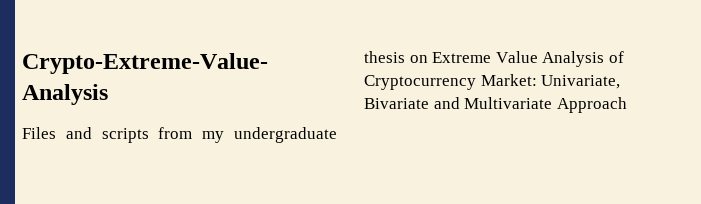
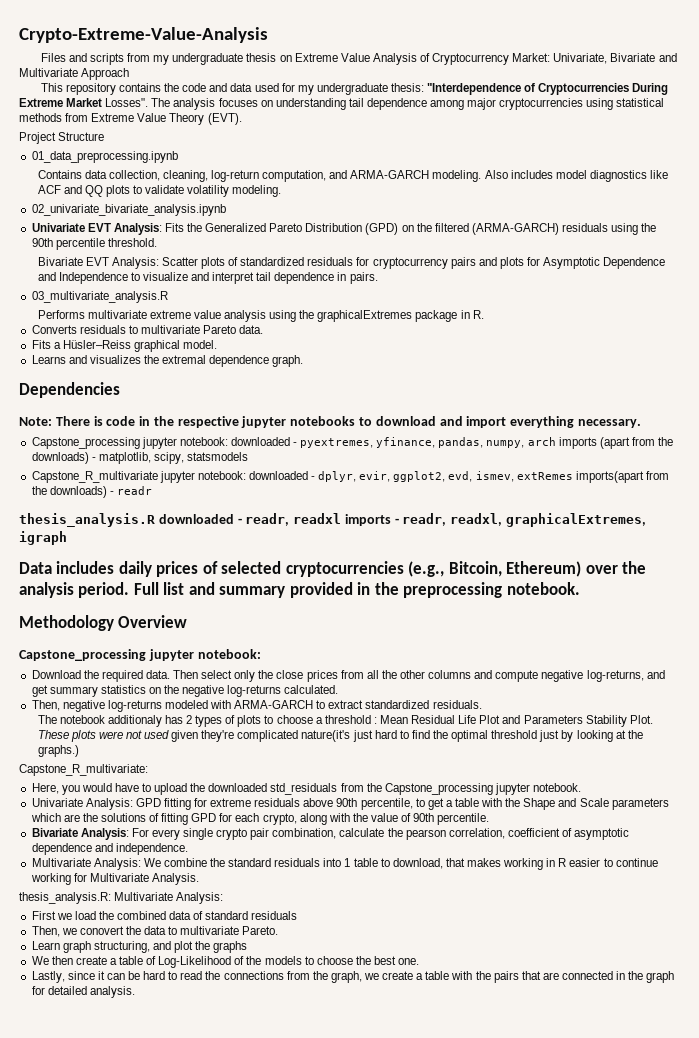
(627, 105) none -> [40,83,669,95] [19,98,665,110] [19,113,242,125] [19,132,105,144] [31,151,178,163] [37,170,669,182] [37,185,282,197] [31,204,226,216] [31,223,657,235] [31,238,157,250] [37,257,666,269] [37,272,378,284] [31,291,168,303] [37,310,484,322] [31,325,264,334] [31,340,218,352] [31,355,304,367] [19,382,120,398] [19,416,641,428] [31,437,674,449] [31,452,249,464] [31,471,669,483] [31,486,152,498] [19,513,647,527] [19,531,67,545] [19,561,647,577] [19,582,580,598] [19,615,188,631] [19,649,261,661] [31,670,665,682] [31,685,339,697] [31,700,482,712] [37,715,653,727] [37,730,643,742] [37,745,79,757] [19,764,148,776] [31,783,582,795] [31,798,669,810] [30,813,490,825] [31,828,630,840] [31,843,188,855] [31,858,658,870] [30,873,199,885] [19,892,224,904] [31,911,298,920] [31,926,279,937] [31,941,248,953] [31,956,420,968] [31,971,675,983] [31,986,135,998] // This repository contains the code and data used for my undergraduate thesis: "Interdependence of Cryptocurrencies During Extreme Market Losses". The analysis focuses on understanding tail dependence among major cryptocurrencies using statistical methods from Extreme Value Theory (EVT). // Project Structure // 01_data_preprocessing.ipynb // Contains data collection, cleaning, log-return computation, and ARMA-GARCH modeling. Also includes model diagnostics like ACF and QQ plots to validate volatility modeling. // 02_univariate_bivariate_analysis.ipynb // Univariate EVT Analysis: Fits the Generalized Pareto Distribution (GPD) on the filtered (ARMA-GARCH) residuals using the 90th percentile threshold. // Bivariate EVT Analysis: Scatter plots of standardized residuals for cryptocurrency pairs and plots for Asymptotic Dependence and Independence to visualize and interpret tail dependence in pairs. // 03_multivariate_analysis.R // Performs multivariate extreme value analysis using the graphicalExtremes package in R. // Converts residuals to multivariate Pareto data. // Fits a Hüsler–Reiss graphical model. // Learns and visualizes the extremal dependence graph. // Dependencies // Note: There is code in the respective jupyter notebooks to download and import everything necessary. // Capstone_processing jupyter notebook: downloaded - pyextremes, yfinance, pandas, numpy, arch imports (apart from the downloads) - matplotlib, scipy, statsmodels // Capstone_R_multivariate jupyter notebook: downloaded - dplyr, evir, ggplot2, evd, ismev, extRemes imports(apart from the downloads) - readr // thesis_analysis.R downloaded - readr, readxl imports - readr, readxl, graphicalExtremes, igraph // Data includes daily prices of selected cryptocurrencies (e.g., Bitcoin, Ethereum) over the analysis period. Full list and summary provided in the preprocessing notebook. // Methodology Overview // Capstone_processing jupyter notebook: // Download the required data. Then select only the close prices from all the other columns and compute negative log-returns, and get summary statistics on the negative log-returns calculated. // Then, negative log-returns modeled with ARMA-GARCH to extract standardized residuals. // The notebook additionaly has 2 types of plots to choose a threshold : Mean Residual Life Plot and Parameters Stability Plot. These plots were not used given they're complicated nature(it's just hard to find the optimal threshold just by looking at the graphs.) // Capstone_R_multivariate: // Here, you would have to upload the downloaded std_residuals from the Capstone_processing jupyter notebook. // Univariate Analysis: GPD fitting for extreme residuals above 90th percentile, to get a table with the Shape and Scale parameters which are the solutions of fitting GPD for each crypto, along with the value of 90th percentile. // Bivariate Analysis: For every single crypto pair combination, calculate the pearson correlation, coefficient of asymptotic dependence and independence. // Multivariate Analysis: We combine the standard residuals into 1 table to download, that makes working in R easier to continue working for Multivariate Analysis. // thesis_analysis.R: Multivariate Analysis: // First we load the combined data of standard residuals // Then, we conovert the data to multivariate Pareto. // Learn graph structuring, and plot the graphs // We then create a table of Log-Likelihood of the models to choose the best one. // Lastly, since it can be hard to read the connections from the graph, we create a table with the pairs that are connected in the graph for detailed analysis.

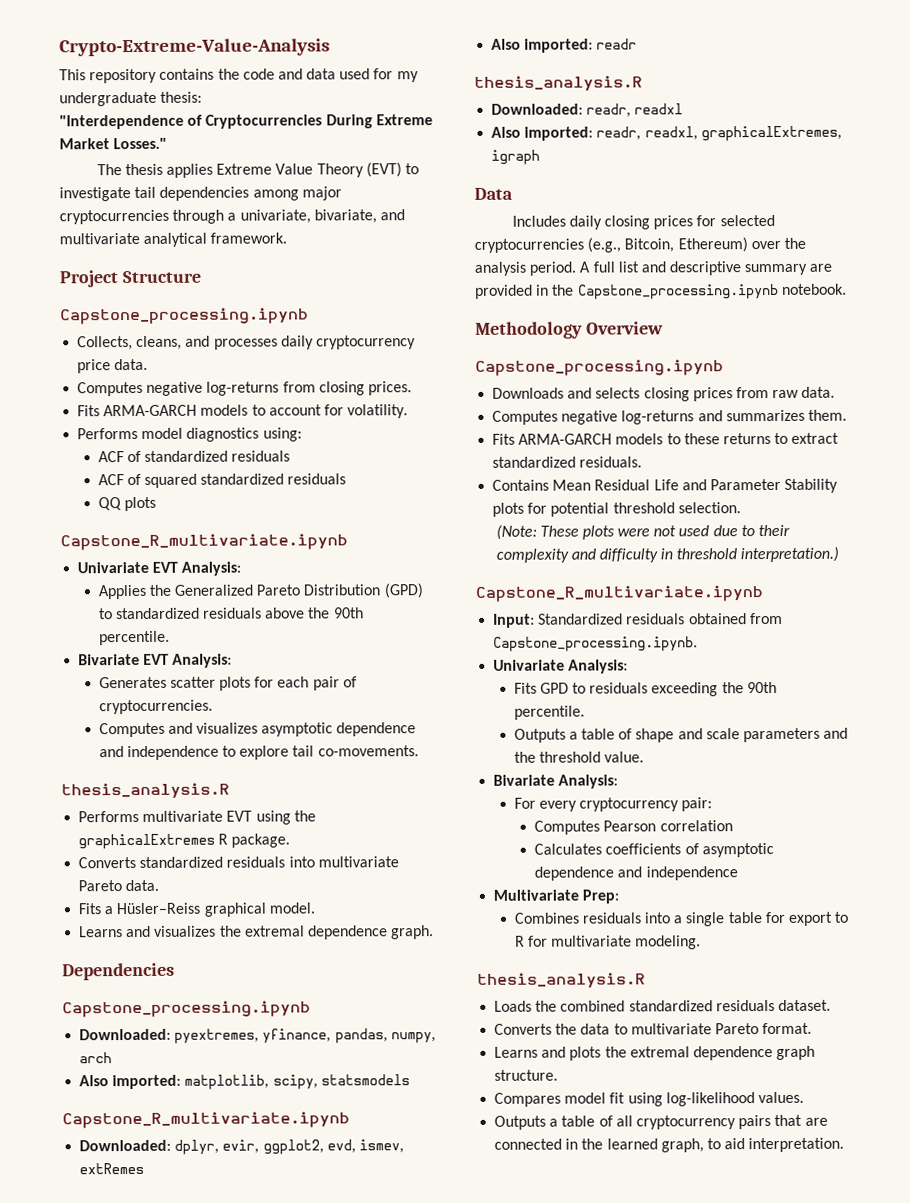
[40,53,677,65] [19,68,130,80] // Files and scripts from my undergraduate thesis on Extreme Value Analysis of Cryptocurrency Market: Univariate, Bivariate and Multivariate Approach -> (330, 47) none
(424, 87) none -> (203, 97) //
[105,98,665,110] [19,113,242,125] [19,132,105,144] [31,151,178,163] [37,170,669,182] [37,185,282,197] [31,204,226,216] Losses". The analysis focuses on understanding tail dependence among major cryptocurrencies using statistical methods from Extreme Value Theory (EVT). // Project Structure // 01_data_preprocessing.ipynb // Contains data collection, cleaning, log-return computation, and ARMA-GARCH modeling. Also includes model diagnostics like ACF and QQ plots to validate volatility modeling. // 02_univariate_bivariate_analysis.ipynb -> [113,137,168,150] [96,162,420,178] [59,186,342,202] [59,209,405,225] [59,232,288,247] [59,270,201,288] [60,307,309,325] [77,335,416,351] [77,358,149,374] [77,381,412,397] [77,404,409,419] [77,427,302,442] [97,450,291,463] [97,473,347,488] [97,496,156,512] [60,533,348,551] Losses." // The thesis applies Extreme Value Theory (EVT) to investigate tail dependencies among major cryptocurrencies through a univariate, bivariate, and multivariate analytical framework. // Project Structure // Capstone_processing.ipynb // Collects, cleans, and processes daily cryptocurrency price data. // Computes negative log-returns from closing prices. // Fits ARMA-GARCH models to account for volatility. // Performs model diagnostics using: // ACF of standardized residuals // ACF of squared standardized residuals // QQ plots // Capstone_R_multivariate.ipynb
[164,223,184,232] Fits -> [97,584,146,600] // Applies
[401,223,657,235] [31,238,157,250] [37,257,666,269] [37,272,378,284] [31,291,168,303] [37,310,484,322] [31,325,138,334] on the filtered (ARMA-GARCH) residuals using the 90th percentile threshold. // Bivariate EVT Analysis: Scatter plots of standardized residuals for cryptocurrency pairs and plots for Asymptotic Dependence and Independence to visualize and interpret tail dependence in pairs. // 03_multivariate_analysis.R // Performs multivariate extreme value analysis using the graphicalExtremes package in R. // Converts residuals to -> [98,607,364,620] [98,630,170,646] [78,653,233,668] [98,676,357,691] [98,699,213,715] [98,722,417,738] [98,745,419,761] [61,782,230,799] [78,810,316,825] [78,833,291,850] [78,856,315,869] to standardized residuals above the 90th percentile. // Bivariate EVT Analysis: // Generates scatter plots for each pair of cryptocurrencies. // Computes and visualizes asymptotic dependence and independence to explore tail co-movements. // thesis_analysis.R // Performs multivariate EVT using the graphicalExtremes R package. // Converts standardized residuals into
[19,416,641,428] [31,437,298,449] Note: There is code in the respective jupyter notebooks to download and import everything necessary. // Capstone_processing jupyter notebook: downloaded - -> [62,1000,311,1018] [79,1028,172,1041] Capstone_processing.ipynb // Downloaded:
[558,437,674,449] [31,452,249,464] [31,471,316,483] imports (apart from the downloads) - matplotlib, scipy, statsmodels // Capstone_R_multivariate jupyter notebook: downloaded - -> [79,1074,410,1090] [62,1111,350,1129] [79,1139,172,1152] // Also imported: matplotlib, scipy, statsmodels // Capstone_R_multivariate.ipynb // Downloaded:
[575,471,669,483] [31,486,114,498] imports(apart from the downloads) - -> [491,38,594,53] // Also imported:
[158,514,242,524] downloaded - -> [491,103,584,115] // Downloaded:
[344,514,399,526] imports - -> [491,126,594,141] // Also imported:
[56,561,218,577] includes daily prices of -> [511,215,717,230] // Includes daily closing prices for
[133,582,286,598] Full list and summary -> [579,261,833,276] A full list and descriptive summary are
[403,582,503,598] preprocessing -> [577,283,779,300] Capstone_processing.ipynb
[19,649,261,661] [31,670,665,682] [31,685,339,697] [31,700,482,712] [37,715,653,727] Capstone_processing jupyter notebook: // Download the required data. Then select only the close prices from all the other columns and compute negative log-returns, and get summary statistics on the negative log-returns calculated. // Then, negative log-returns modeled with ARMA-GARCH to extract standardized residuals. // The notebook additionaly has 2 types of plots to choose a threshold : Mean Residual Life Plot and Parameters Stability Plot. -> [475,359,724,376] [492,386,836,402] [492,409,847,425] [492,432,840,445] [492,456,643,468] [492,478,839,493] [492,502,741,517] [495,524,537,540] Capstone_processing.ipynb // Downloads and selects closing prices from raw data. // Computes negative log-returns and summarizes them. // Fits ARMA-GARCH models to these returns to extract standardized residuals. // Contains Mean Residual Life and Parameter Stability plots for potential threshold selection. // (Note:
[171,730,643,742] [37,745,79,757] [19,764,148,776] [31,783,582,795] [31,798,669,810] [30,813,490,825] given they're complicated nature(it's just hard to find the optimal threshold just by looking at the graphs.) // Capstone_R_multivariate: // Here, you would have to upload the downloaded std_residuals from the Capstone_processing jupyter notebook. // Univariate Analysis: GPD fitting for extreme residuals above 90th percentile, to get a table with the Shape and Scale parameters which are the solutions of fitting GPD for each crypto, along with the value of 90th percentile. -> [712,524,791,537] [495,546,840,563] [475,585,764,602] [493,612,783,628] [493,636,699,652] [493,659,629,674] [513,681,777,697] [513,705,585,720] [513,727,849,743] [513,751,644,763] due to their complexity and difficulty in threshold interpretation.) // Capstone_R_multivariate.ipynb // Input: Standardized residuals obtained from Capstone_processing.ipynb. // Univariate Analysis: // Fits GPD to residuals exceeding the 90th percentile. // Outputs a table of shape and scale parameters and the threshold value.
(129, 834) none -> (619, 781) //
[183,828,560,840] single crypto pair combination, calculate the pearson correlation, coefficient -> [578,797,713,812] [534,820,733,835] [534,843,682,855] cryptocurrency pair: // Computes Pearson correlation // Calculates coefficients
[115,843,188,855] [31,858,658,870] [30,873,199,885] [19,892,224,904] [31,911,298,920] [31,926,279,937] [31,941,248,953] [31,956,420,968] [31,971,491,983] independence. // Multivariate Analysis: We combine the standard residuals into 1 table to download, that makes working in R easier to continue working for Multivariate Analysis. // thesis_analysis.R: Multivariate Analysis: // First we load the combined data of standard residuals // Then, we conovert the data to multivariate Pareto. // Learn graph structuring, and plot the graphs // We then create a table of Log-Likelihood of the models to choose the best one. // Lastly, since it can be hard to read the connections from the graph, we create a table with the -> [645,866,738,881] [493,889,620,904] [513,911,850,927] [514,935,702,950] [477,972,646,988] [494,999,831,1012] [494,1022,813,1035] [494,1045,816,1061] [494,1069,559,1081] [494,1091,804,1107] [494,1115,736,1130] independence // Multivariate Prep: // Combines residuals into a single table for export to R for multivariate modeling. // thesis_analysis.R // Loads the combined standardized residuals dataset. // Converts the data to multivariate Pareto format. // Learns and plots the extremal dependence graph structure. // Compares model fit using log-likelihood values. // Outputs a table of all cryptocurrency
[646,971,675,983] [31,986,135,998] graph for detailed analysis. -> [606,1137,845,1153] learned graph, to aid interpretation.

